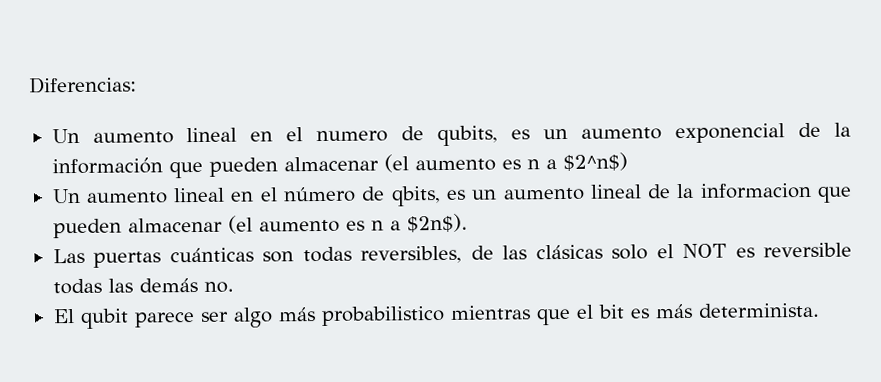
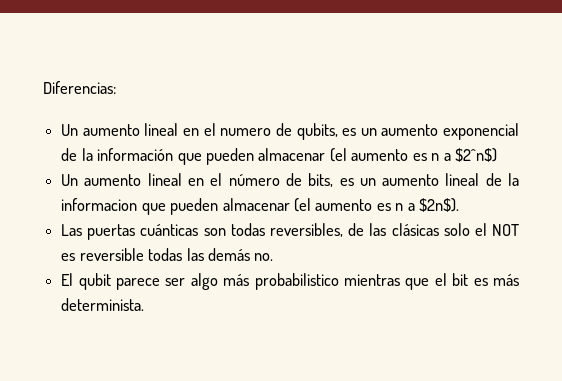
[390,186,441,207] qbits, -> [308,173,334,187] bits,

